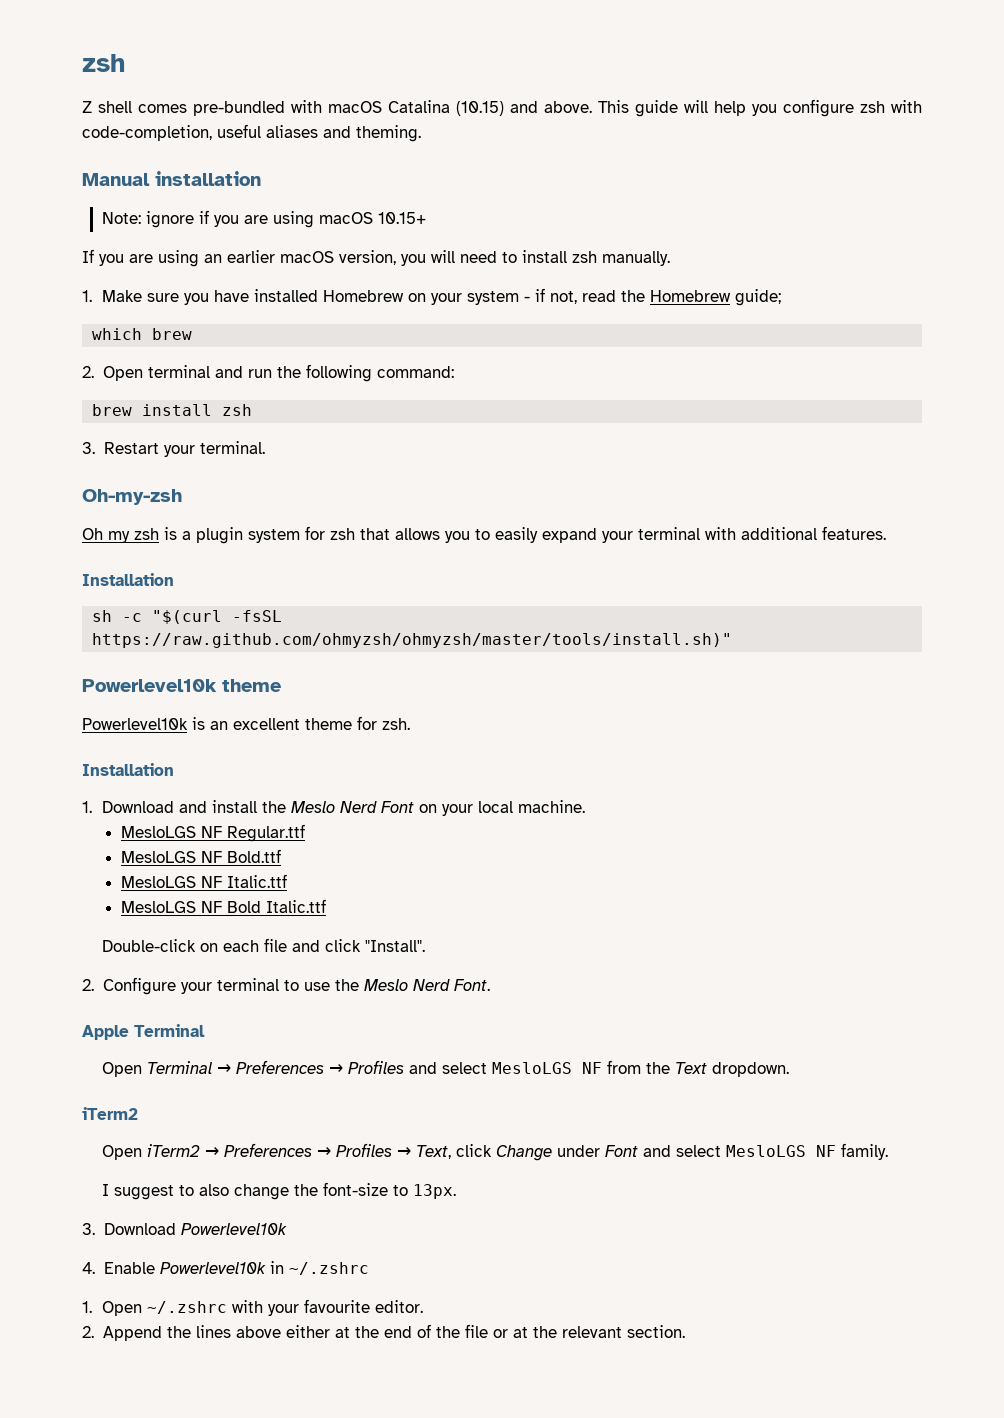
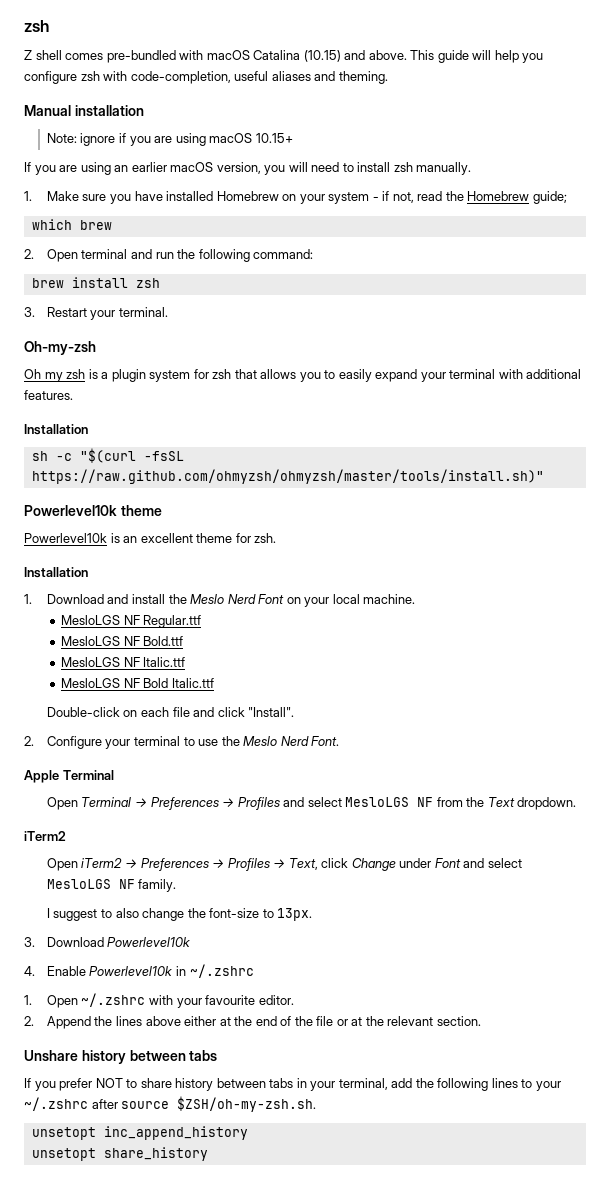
(685, 1331) none -> [24,1050,218,1064] [24,1078,561,1091] [24,1096,317,1112] [31,1126,248,1140] [31,1147,208,1161] // Unshare history between tabs // If you prefer NOT to share history between tabs in your terminal, add the following lines to your ~/.zshrc after source $ZSH/oh-my-zsh.sh. // unsetopt inc_append_history // unsetopt share_history

